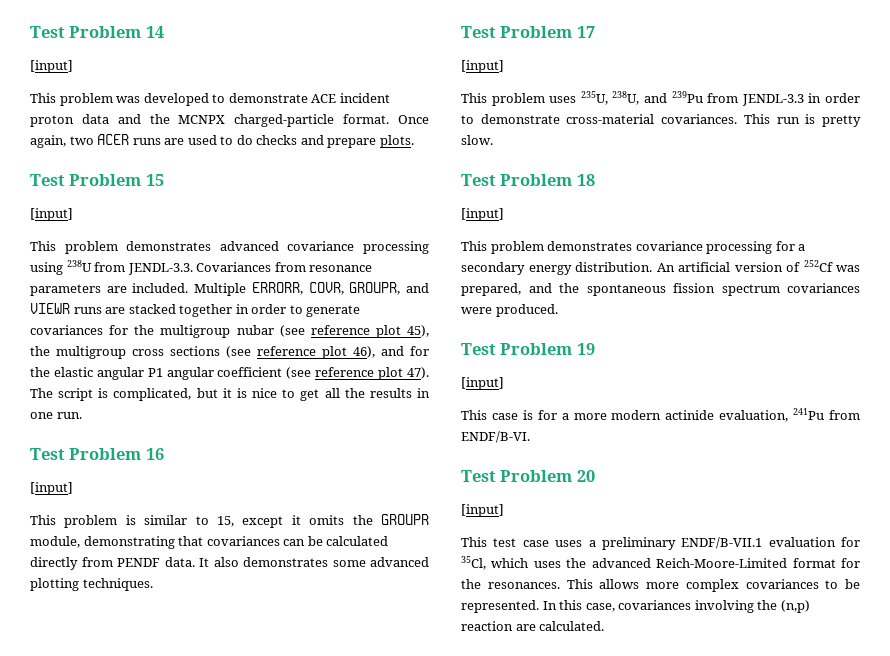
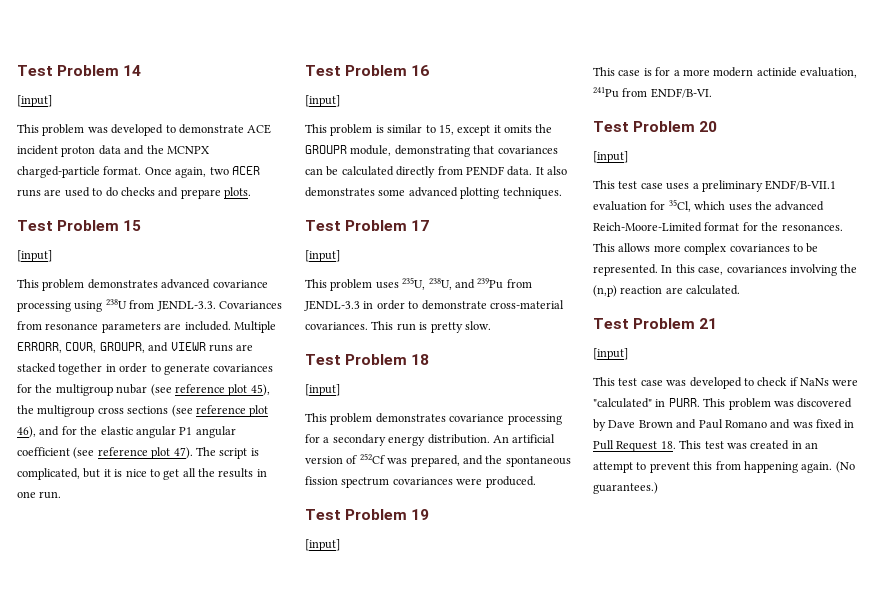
(605, 626) none -> [593,318,718,329] [593,348,628,360] [593,377,859,389] [593,398,853,410] [593,419,855,431] [593,440,818,452] [593,461,855,473] [593,482,658,494] // Test Problem 21 // [input] // This test case was developed to check if NaNs were "calculated" in PURR. This problem was discovered by Dave Brown and Paul Romano and was fixed in Pull Request 18. This test was created in an attempt to prevent this from happening again. (No guarantees.)

